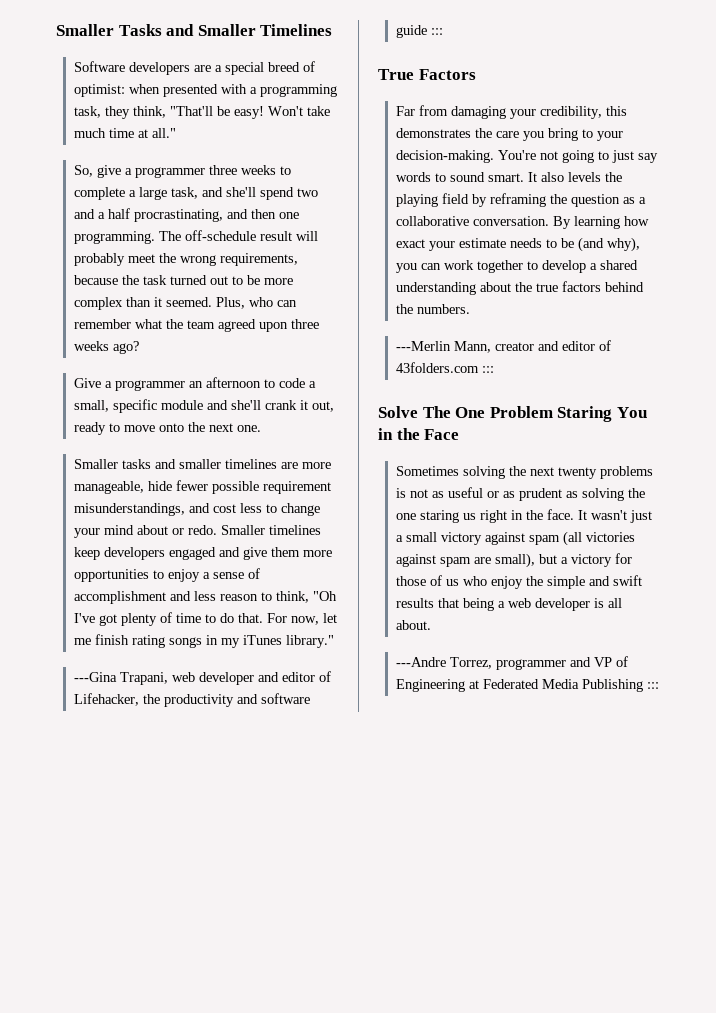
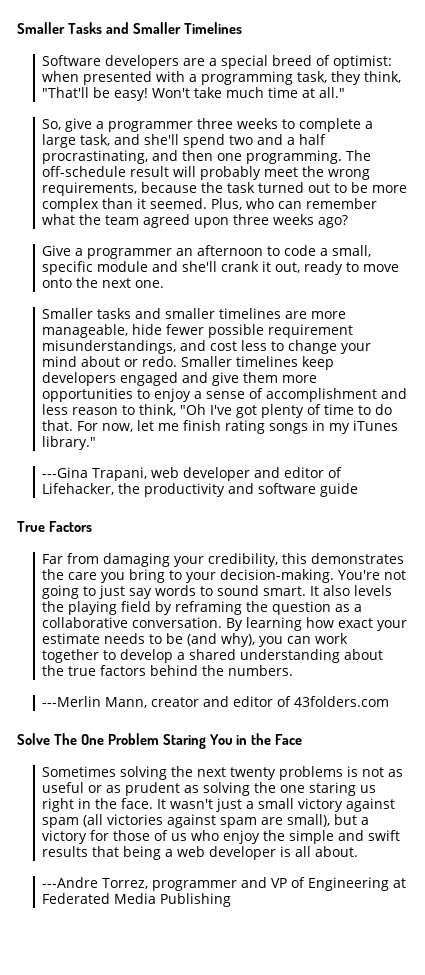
[430,28,443,35] ::: -> (359, 490) none
[481,366,494,373] ::: -> (390, 701) none
[646,682,659,689] ::: -> (232, 900) none

